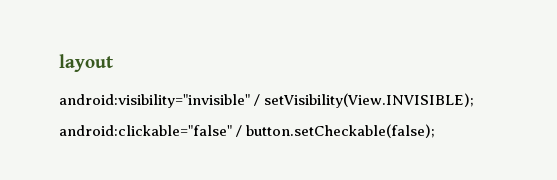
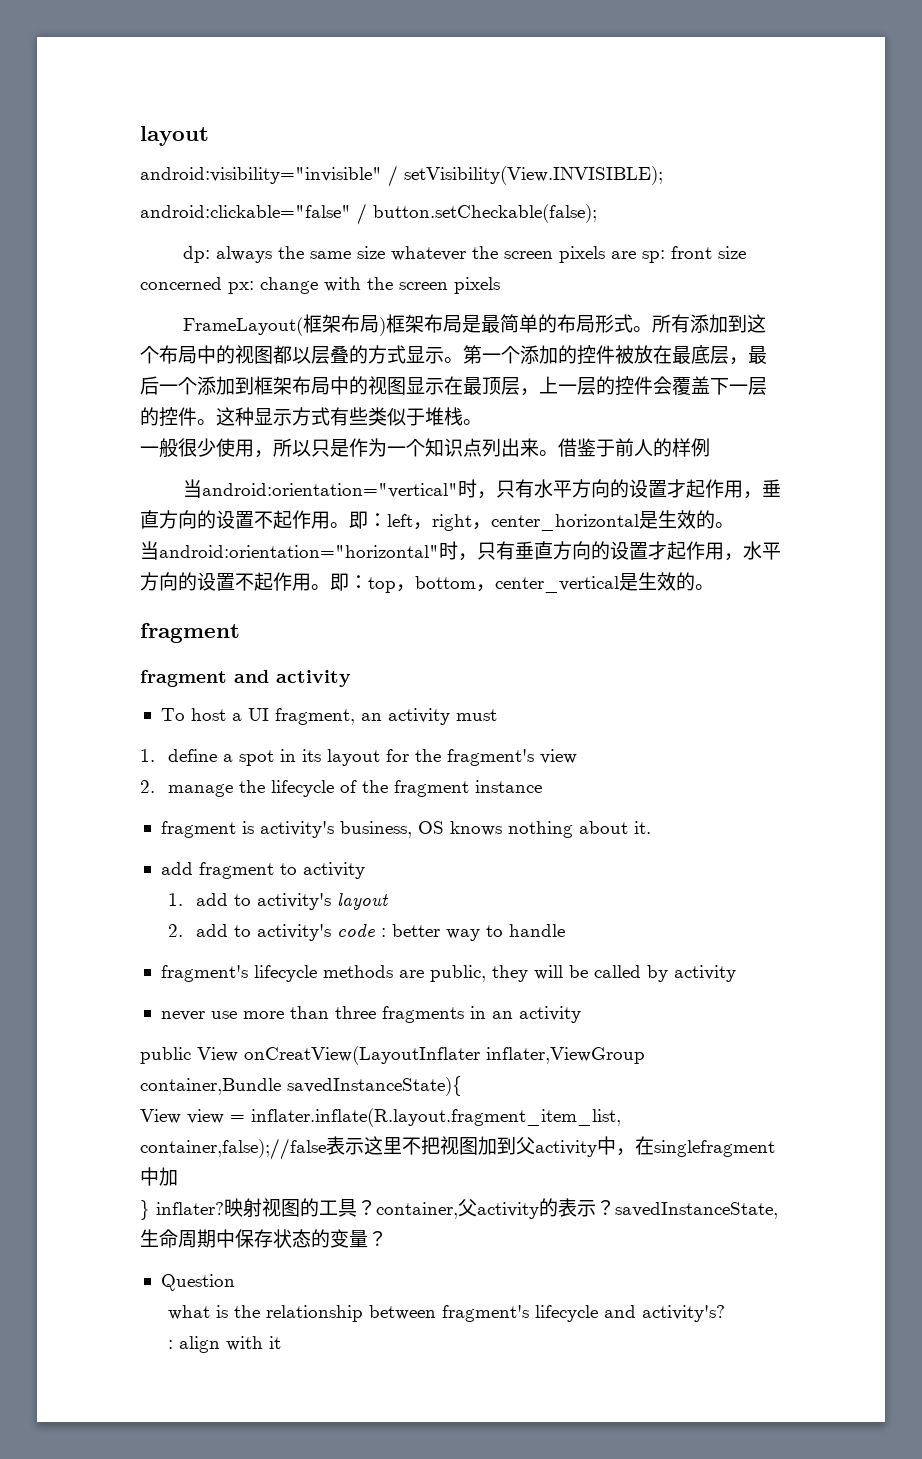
(436, 131) none -> [183,246,747,263] [140,277,500,294] [183,314,767,336] [140,345,767,365] [140,376,767,396] [140,407,482,427] [140,438,710,458] [183,479,782,499] [140,510,734,531] [140,541,781,561] [140,572,714,593] [140,623,240,643] [140,670,351,687] [160,708,497,725] [140,749,578,766] [140,780,543,797] [160,821,651,838] [160,862,365,879] [168,893,390,910] [168,924,566,941] [160,965,736,982] [160,1006,581,1023] [140,1046,645,1065] [140,1076,462,1096] [140,1108,621,1127] [140,1136,775,1160] [140,1167,178,1186] [140,1198,778,1220] [140,1229,387,1248] [160,1274,235,1291] [168,1305,726,1322] [168,1336,282,1353] // dp: always the same size whatever the screen pixels are sp: front size concerned px: change with the screen pixels // FrameLayout(框架布局)框架布局是最简单的布局形式。所有添加到这个布局中的视图都以层叠的方式显示。第一个添加的控件被放在最底层，最后一个添加到框架布局中的视图显示在最顶层，上一层的控件会覆盖下一层的控件。这种显示方式有些类似于堆栈。 // 一般很少使用，所以只是作为一个知识点列出来。借鉴于前人的样例 // 当android:orientation="vertical"时，只有水平方向的设置才起作用，垂直方向的设置不起作用。即：left，right，center_horizontal是生效的。 // 当android:orientation="horizontal"时，只有垂直方向的设置才起作用，水平方向的设置不起作用。即：top，bottom，center_vertical是生效的。 // fragment // fragment and activity // To host a UI fragment, an activity must // 1. define a spot in its layout for the fragment's view // 2. manage the lifecycle of the fragment instance // fragment is activity's business, OS knows nothing about it. // add fragment to activity // 1. add to activity's layout // 2. add to activity's code : better way to handle // fragment's lifecycle methods are public, they will be called by activity // never use more than three fragments in an activity // public View onCreatView(LayoutInflater inflater,ViewGroup container,Bundle savedInstanceState){ // View view = inflater.inflate(R.layout.fragment_item_list, container,false);//false表示这里不把视图加到父activity中，在singlefragment中加 // } inflater?映射视图的工具？container,父activity的表示？savedInstanceState,生命周期中保存状态的变量？ // Question // what is the relationship between fragment's lifecycle and activity's? // : align with it

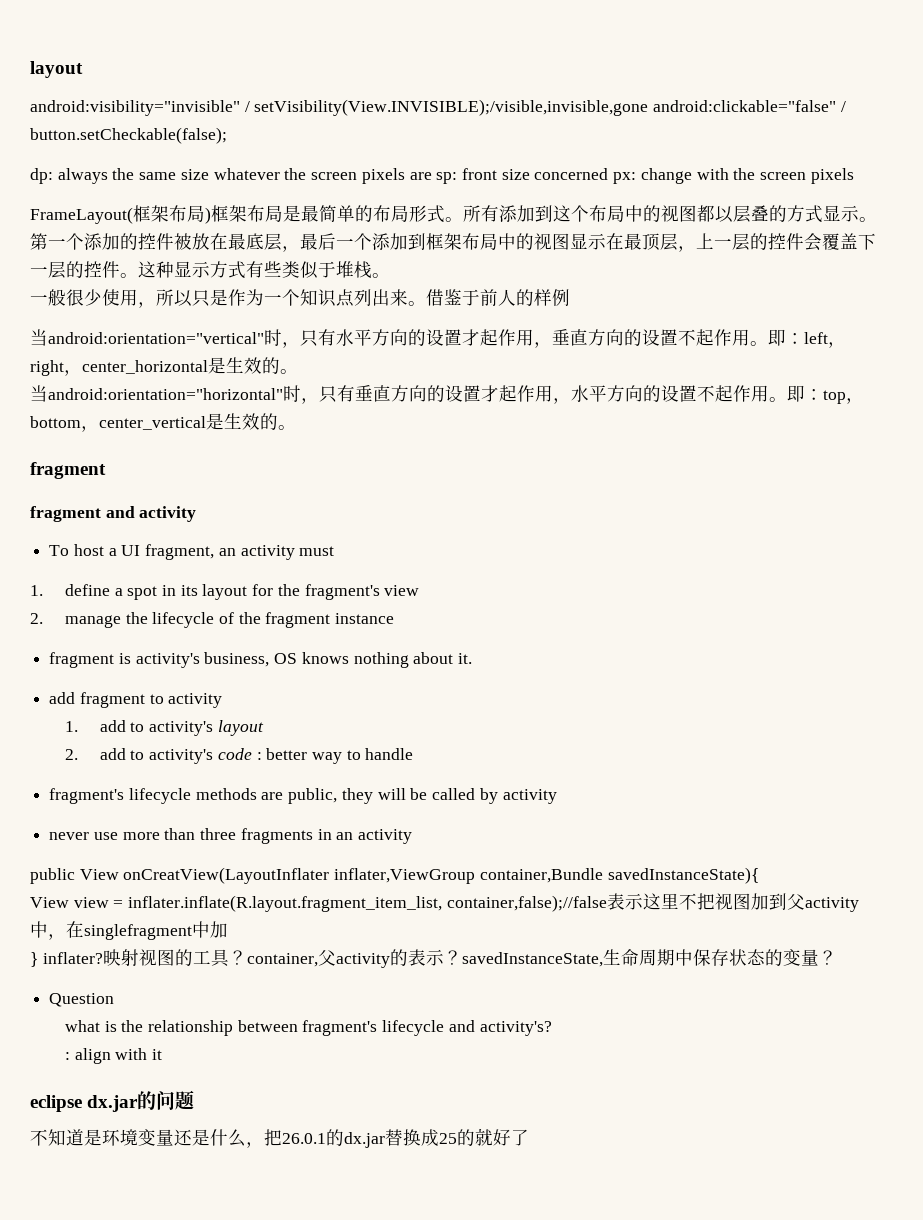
[404,166,663,185] setVisibility(View.INVISIBLE); // -> [254,99,649,116] setVisibility(View.INVISIBLE);/visible,invisible,gone
(282, 1342) none -> [30,1090,195,1112] [30,1128,529,1148] // eclipse dx.jar的问题 // 不知道是环境变量还是什么，把26.0.1的dx.jar替换成25的就好了

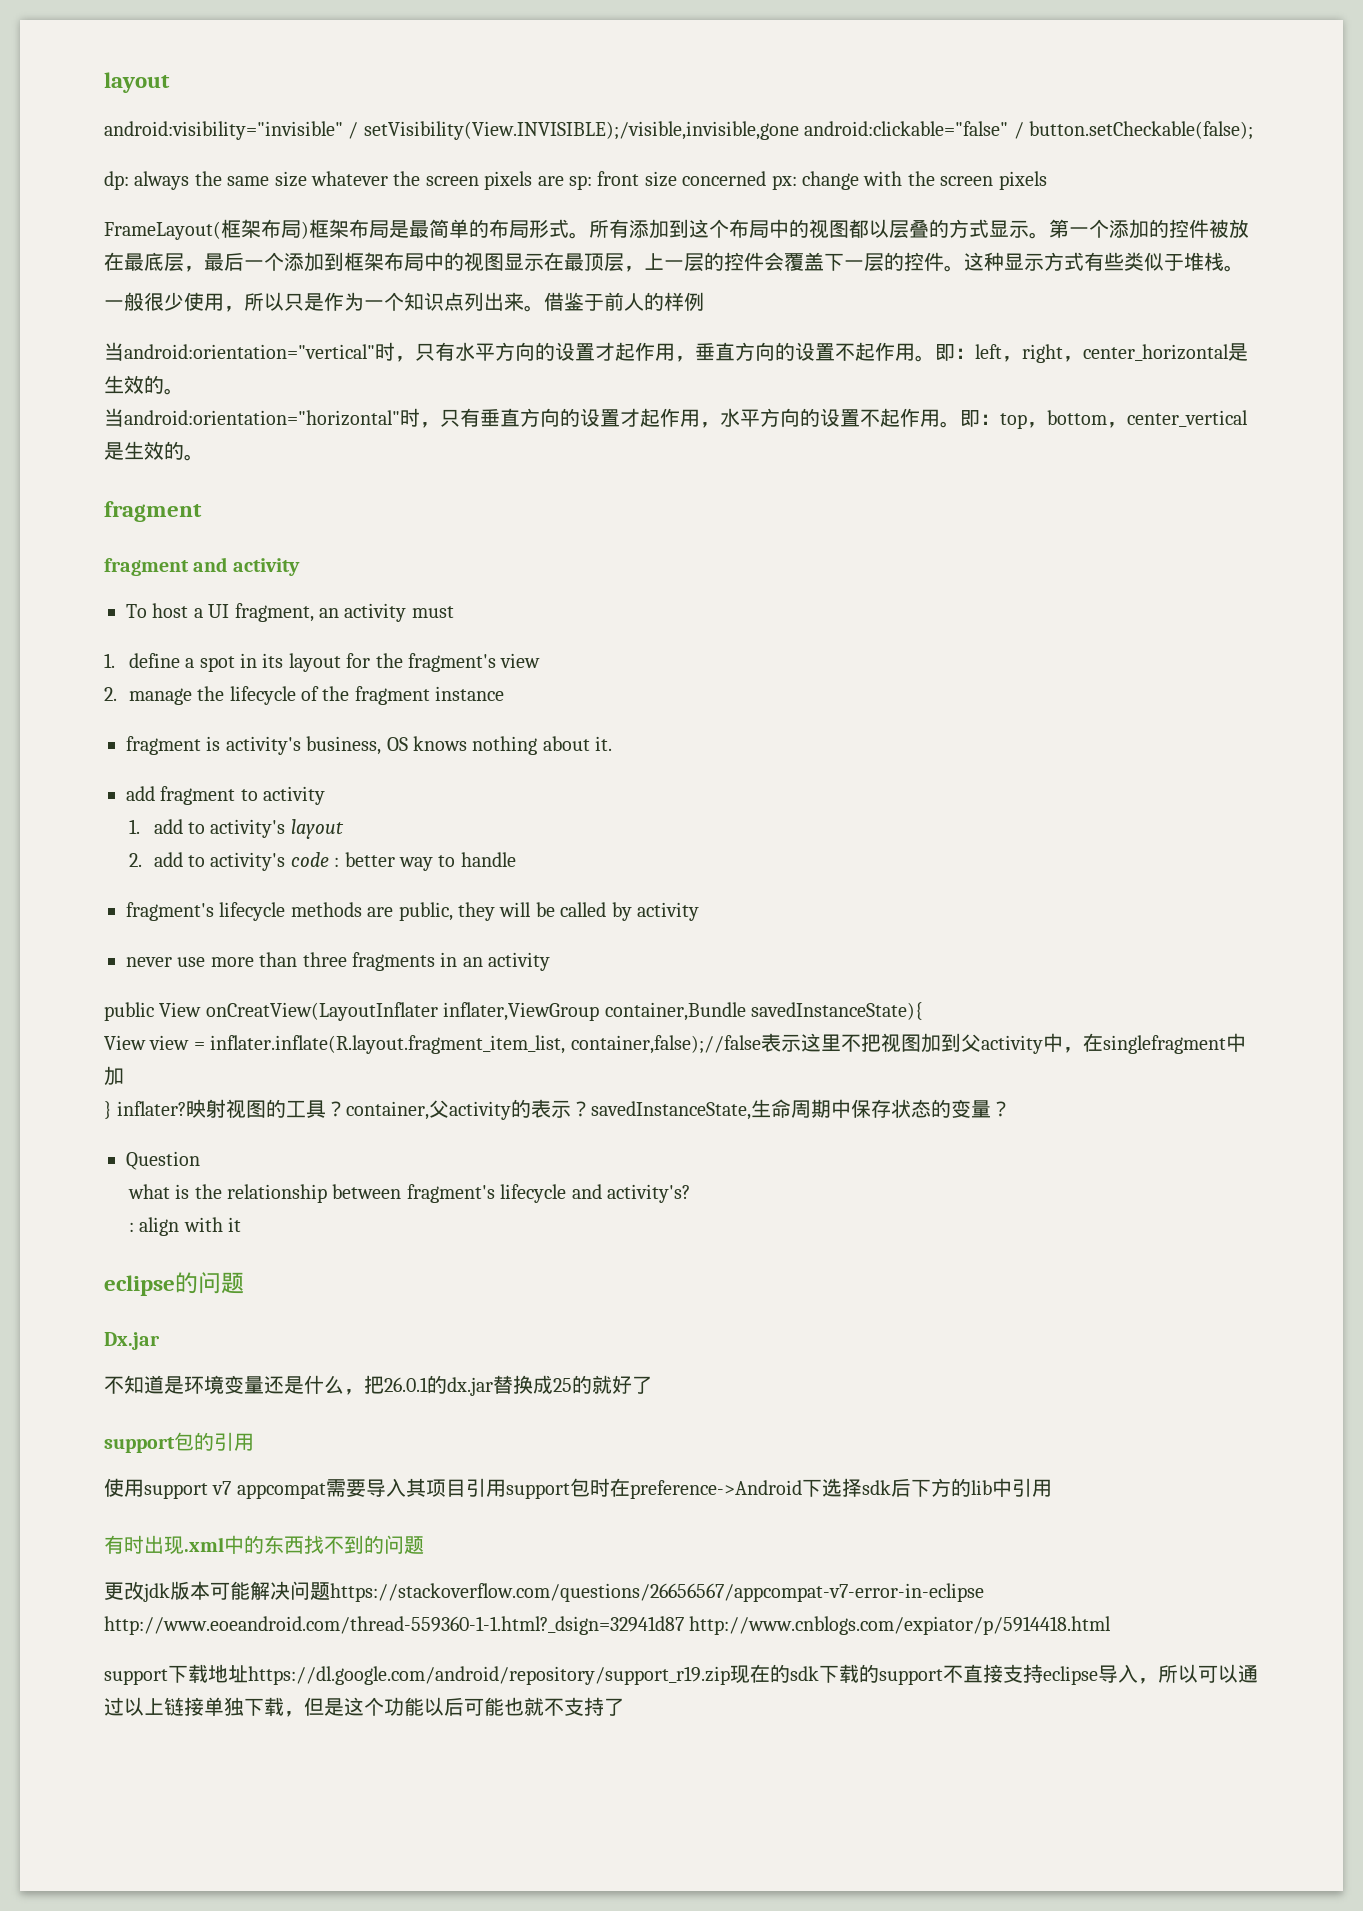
[87,1090,195,1112] dx.jar的问题 -> [175,1272,244,1294] [104,1332,160,1350] 的问题 // Dx.jar
(529, 1137) none -> [104,1432,254,1453] [104,1478,1052,1499] [104,1535,424,1555] [104,1581,984,1602] [104,1616,1112,1635] [104,1664,1258,1685] [104,1697,624,1717] // support包的引用 // 使用support v7 appcompat需要导入其项目引用support包时在preference->Android下选择sdk后下方的lib中引用 // 有时出现.xml中的东西找不到的问题 // 更改jdk版本可能解决问题https://stackoverflow.com/questions/26656567/appcompat-v7-error-in-eclipse http://www.eoeandroid.com/thread-559360-1-1.html?_dsign=32941d87 http://www.cnblogs.com/expiator/p/5914418.html // support下载地址https://dl.google.com/android/repository/support_r19.zip现在的sdk下载的support不直接支持eclipse导入，所以可以通过以上链接单独下载，但是这个功能以后可能也就不支持了

